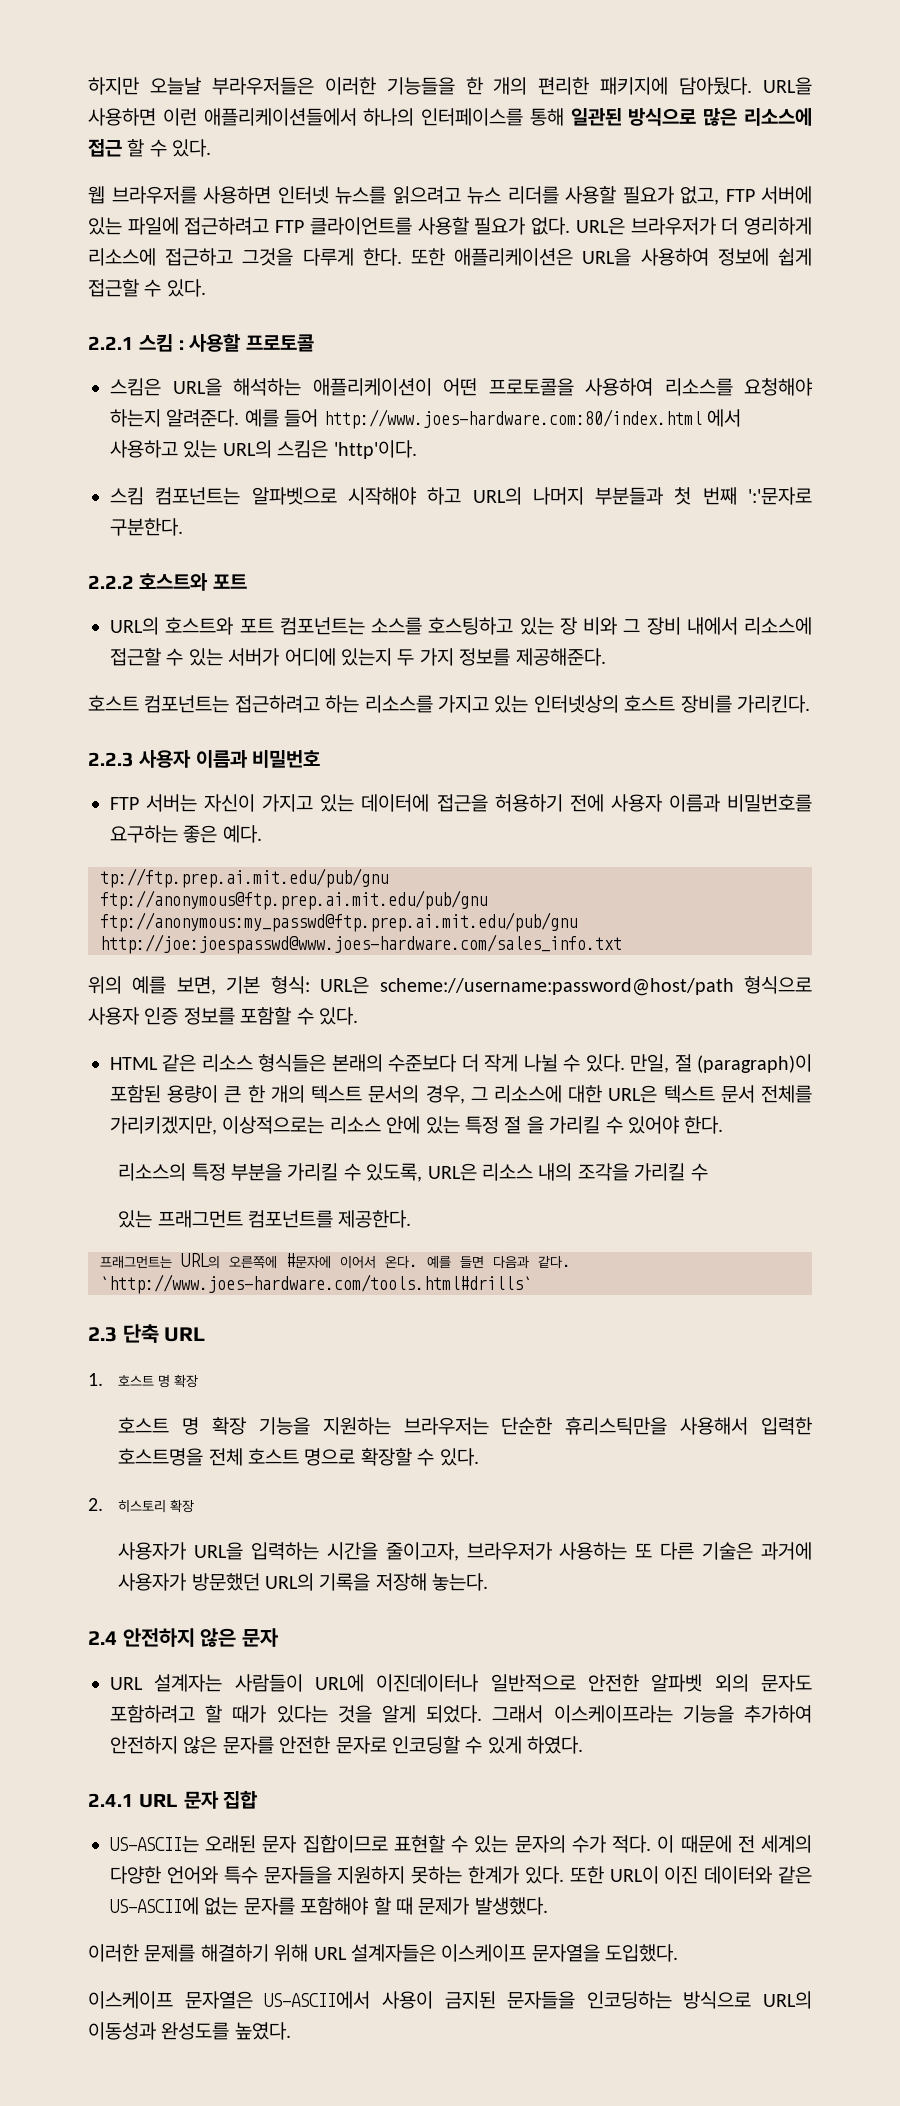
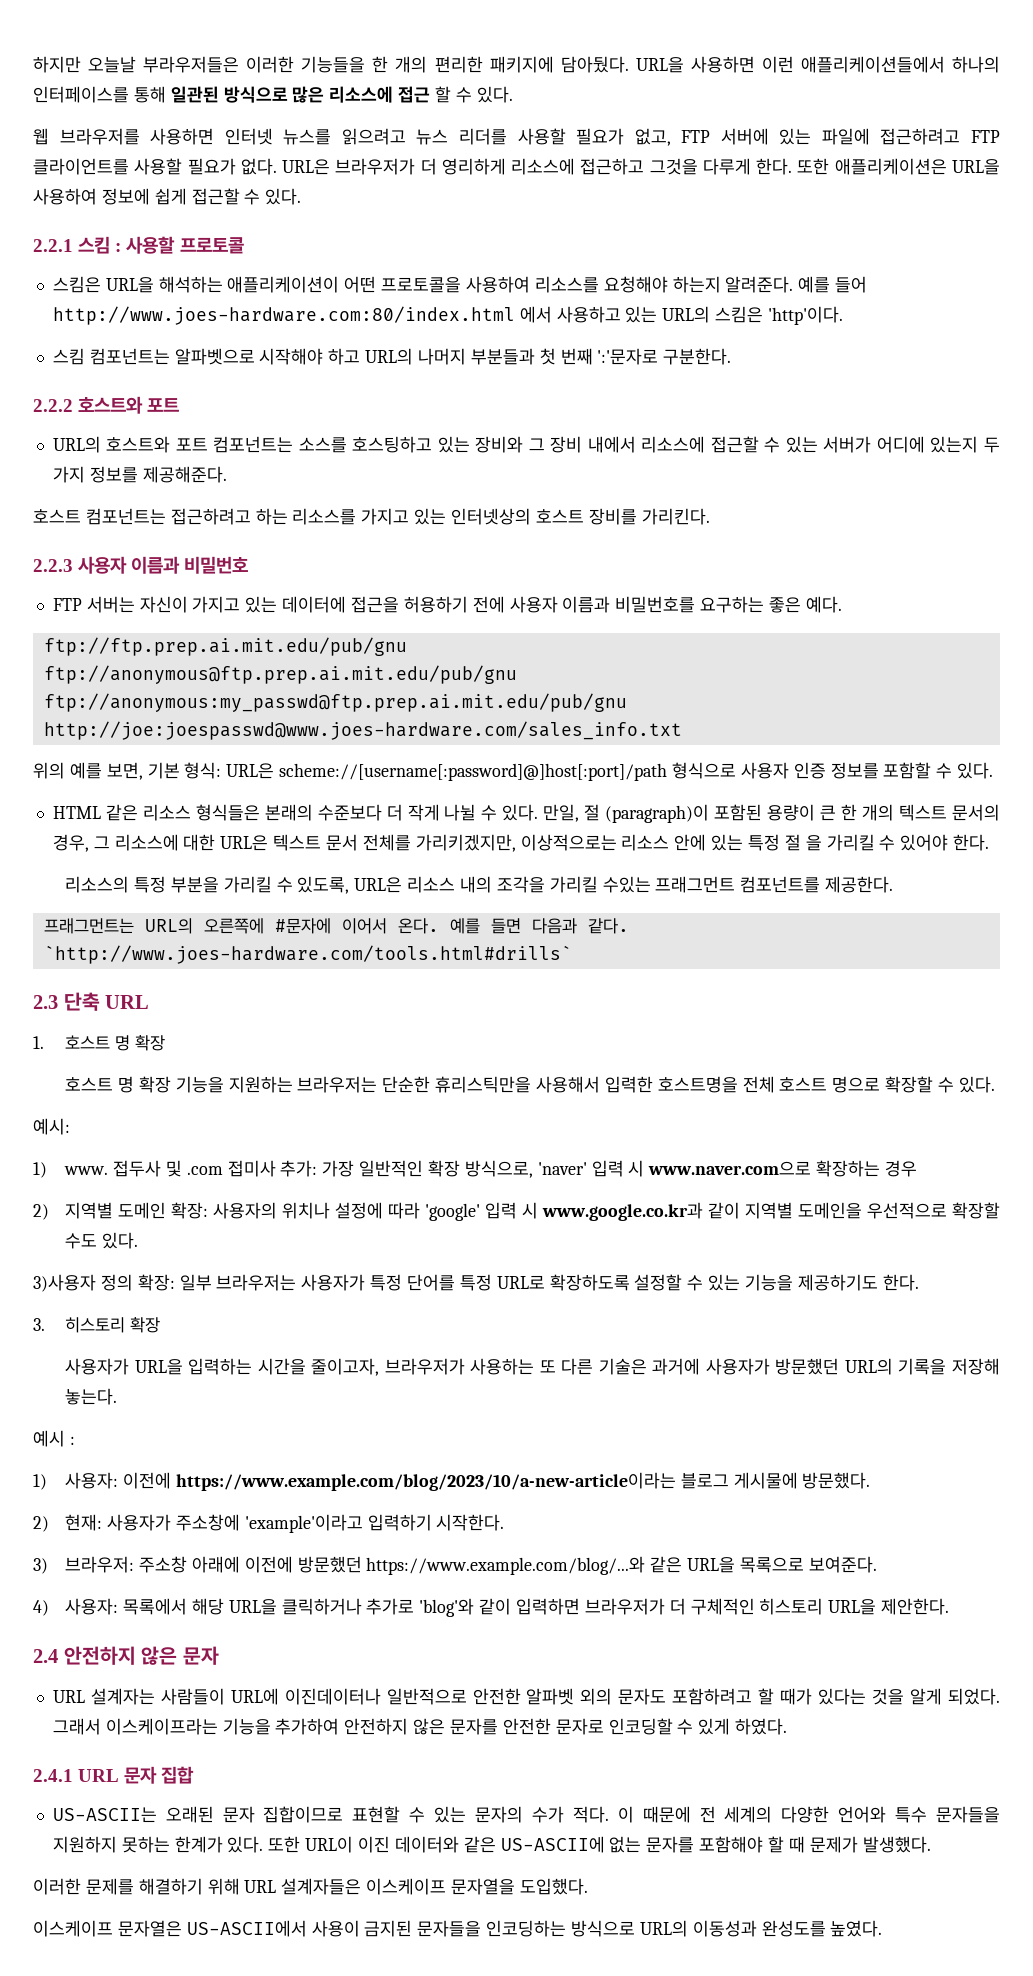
[559,617,617,635] 장 비와 -> [475,436,524,453] 장비와
[100,868,388,888] tp://ftp.prep.ai.mit.edu/pub/gnu -> [43,637,407,656] ftp://ftp.prep.ai.mit.edu/pub/gnu
[379,978,734,996] scheme://username:password@host/path -> [279,763,668,781] scheme://[username[:password]@]host[:port]/path
[690,1163,708,1181] [118,1210,153,1228] 수 // 있는 -> [602,876,651,893] 수있는
[88,1498,103,1511] 2. -> [33,1118,70,1135] [33,1160,917,1178] [33,1202,1000,1221] [65,1232,138,1249] [33,1274,919,1292] [33,1318,45,1331] 예시: // 1) www. 접두사 및 .com 접미사 추가: 가장 일반적인 확장 방식으로, 'naver' 입력 시 www.naver.com으로 확장하는 경우 // 2) 지역별 도메인 확장: 사용자의 위치나 설정에 따라 'google' 입력 시 www.google.co.kr과 같이 지역별 도메인을 우선적으로 확장할 수도 있다. // 3)사용자 정의 확장: 일부 브라우저는 사용자가 특정 단어를 특정 URL로 확장하도록 설정할 수 있는 기능을 제공하기도 한다. // 3.
(489, 1582) none -> [33,1430,75,1447] [33,1472,871,1491] [33,1514,505,1533] [33,1556,877,1575] [33,1598,950,1617] // 예시 : // 1) 사용자: 이전에 https://www.example.com/blog/2023/10/a-new-article이라는 블로그 게시물에 방문했다. // 2) 현재: 사용자가 주소창에 'example'이라고 입력하기 시작한다. // 3) 브라우저: 주소창 아래에 이전에 방문했던 https://www.example.com/blog/...와 같은 URL을 목록으로 보여준다. // 4) 사용자: 목록에서 해당 URL을 클릭하거나 추가로 'blog'와 같이 입력하면 브라우저가 더 구체적인 히스토리 URL을 제안한다.

